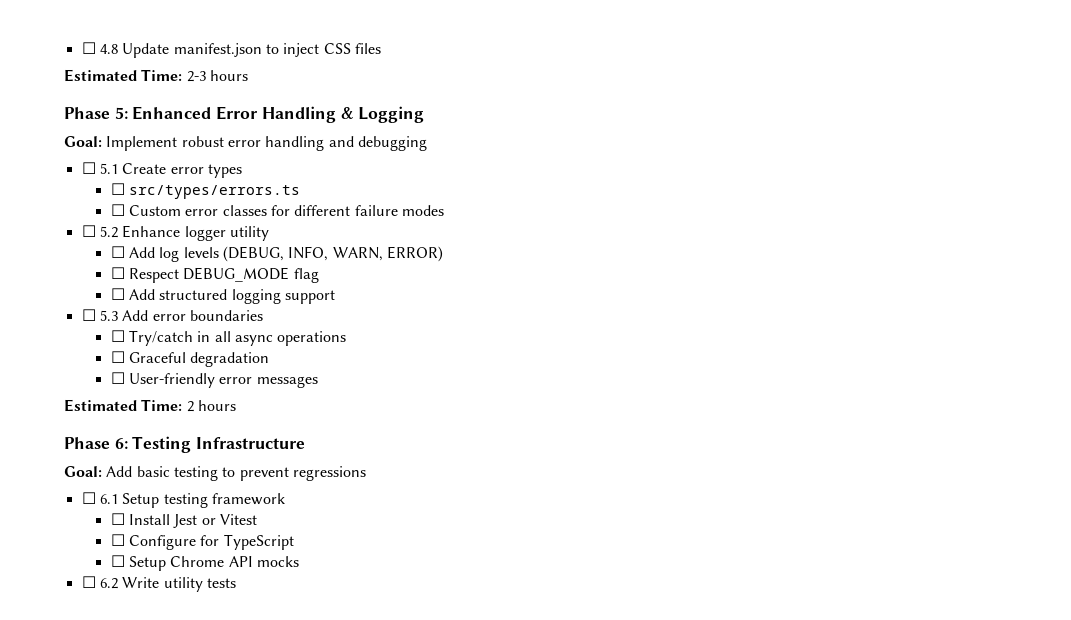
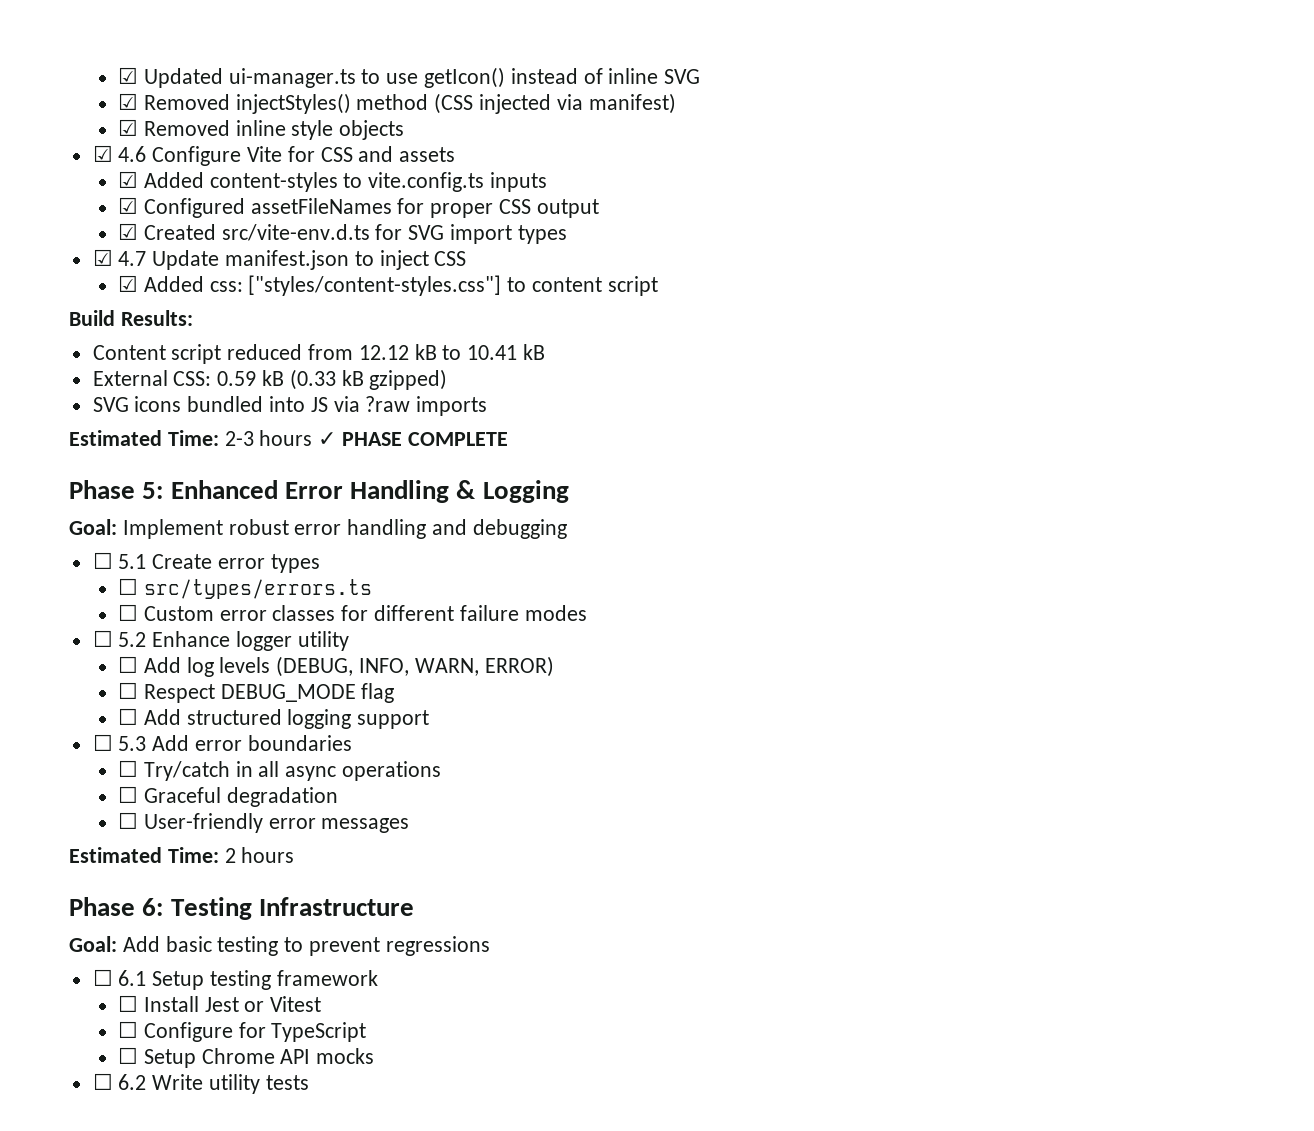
[81,42,118,54] ☐ 4.8 -> [117,67,701,88] [117,93,676,114] [117,119,405,140] [92,145,456,166] [117,171,547,192] [117,197,599,218] [117,223,567,244] [92,249,147,266] ☑ Updated ui-manager.ts to use getIcon() instead of inline SVG // ☑ Removed injectStyles() method (CSS injected via manifest) // ☑ Removed inline style objects // ☑ 4.6 Configure Vite for CSS and assets // ☑ Added content-styles to vite.config.ts inputs // ☑ Configured assetFileNames for proper CSS output // ☑ Created src/vite-env.d.ts for SVG import types // ☑ 4.7
[354,43,381,54] files -> [117,275,658,296] [69,310,193,326] [92,344,546,364] [92,369,448,390] [92,396,488,416] // ☑ Added css: ["styles/content-styles.css"] to content script // Build Results: // Content script reduced from 12.12 kB to 10.41 kB // External CSS: 0.59 kB (0.33 kB gzipped) // SVG icons bundled into JS via ?raw imports
(248, 75) none -> [318,432,508,446] ✓ PHASE COMPLETE

